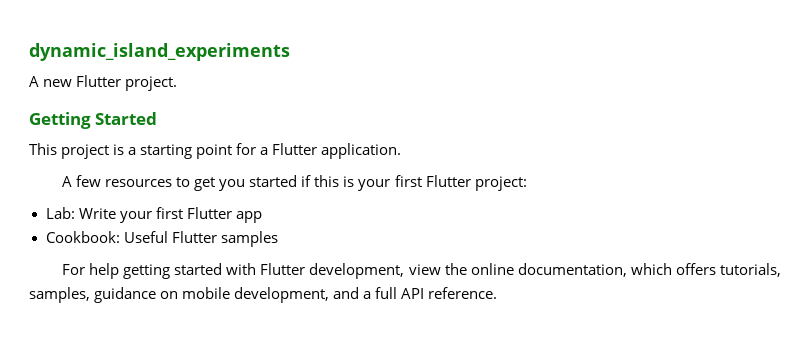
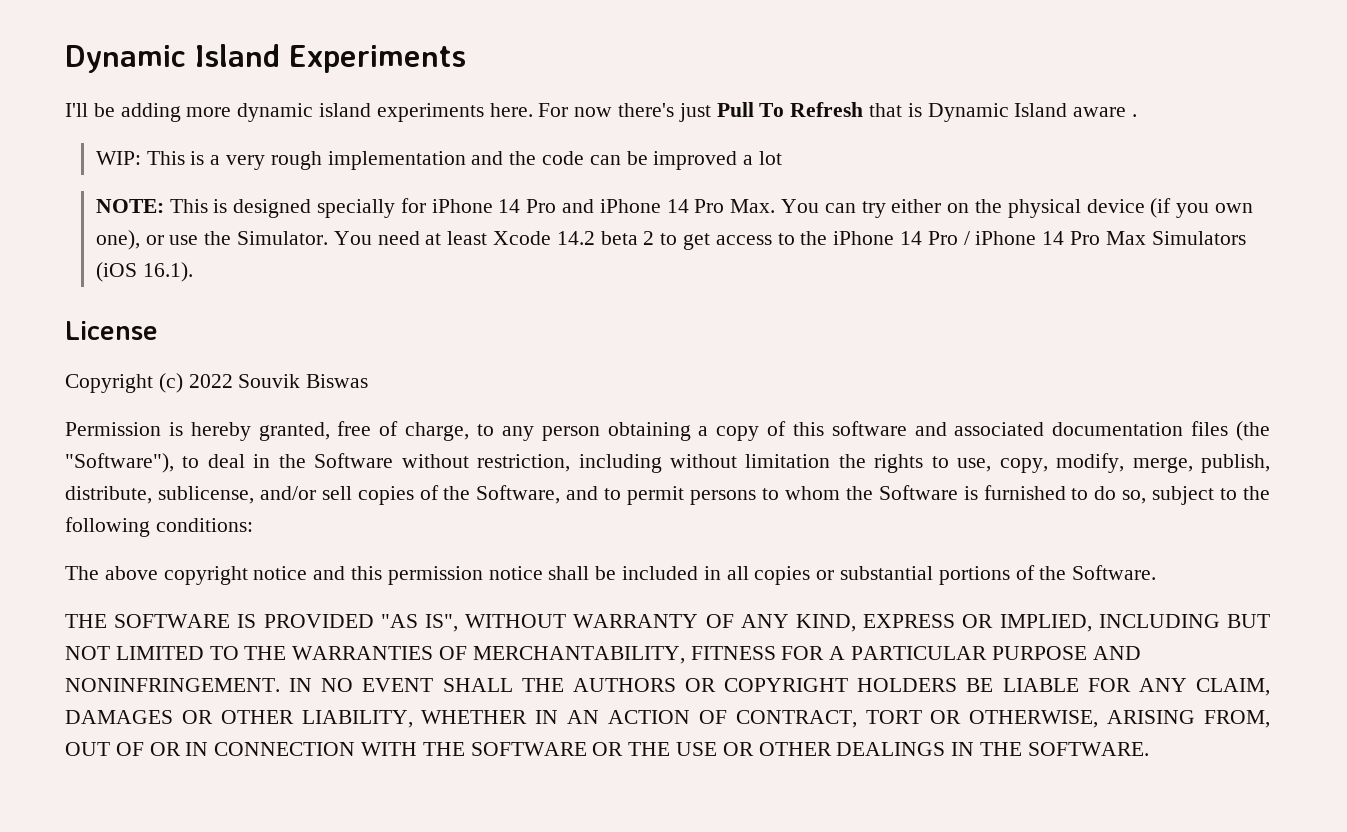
[29,43,290,61] [29,75,178,91] [29,112,158,129] [29,143,402,159] [61,175,527,191] [45,207,262,223] [45,231,278,247] [61,263,781,279] [29,287,498,303] dynamic_island_experiments // A new Flutter project. // Getting Started // This project is a starting point for a Flutter application. // A few resources to get you started if this is your first Flutter project: // Lab: Write your first Flutter app // Cookbook: Useful Flutter samples // For help getting started with Flutter development, view the online documentation, which offers tutorials, samples, guidance on mobile development, and a full API reference. -> [65,44,466,73] [65,102,1138,122] [95,151,783,170] [95,198,1254,218] [95,230,1246,250] [95,262,193,282] [65,321,158,340] [65,373,369,393] [65,421,1270,441] [65,453,1270,473] [65,485,1270,505] [65,517,253,537] [65,565,1157,585] [65,614,1271,632] [65,646,1141,664] [65,678,1270,696] [65,710,1271,728] [65,742,1149,756] Dynamic Island Experiments // I'll be adding more dynamic island experiments here. For now there's just Pull To Refresh that is Dynamic Island aware . // WIP: This is a very rough implementation and the code can be improved a lot // NOTE: This is designed specially for iPhone 14 Pro and iPhone 14 Pro Max. You can try either on the physical device (if you own one), or use the Simulator. You need at least Xcode 14.2 beta 2 to get access to the iPhone 14 Pro / iPhone 14 Pro Max Simulators (iOS 16.1). // License // Copyright (c) 2022 Souvik Biswas // Permission is hereby granted, free of charge, to any person obtaining a copy of this software and associated documentation files (the "Software"), to deal in the Software without restriction, including without limitation the rights to use, copy, modify, merge, publish, distribute, sublicense, and/or sell copies of the Software, and to permit persons to whom the Software is furnished to do so, subject to the following conditions: // The above copyright notice and this permission notice shall be included in all copies or substantial portions of the Software. // THE SOFTWARE IS PROVIDED "AS IS", WITHOUT WARRANTY OF ANY KIND, EXPRESS OR IMPLIED, INCLUDING BUT NOT LIMITED TO THE WARRANTIES OF MERCHANTABILITY, FITNESS FOR A PARTICULAR PURPOSE AND NONINFRINGEMENT. IN NO EVENT SHALL THE AUTHORS OR COPYRIGHT HOLDERS BE LIABLE FOR ANY CLAIM, DAMAGES OR OTHER LIABILITY, WHETHER IN AN ACTION OF CONTRACT, TORT OR OTHERWISE, ARISING FROM, OUT OF OR IN CONNECTION WITH THE SOFTWARE OR THE USE OR OTHER DEALINGS IN THE SOFTWARE.

